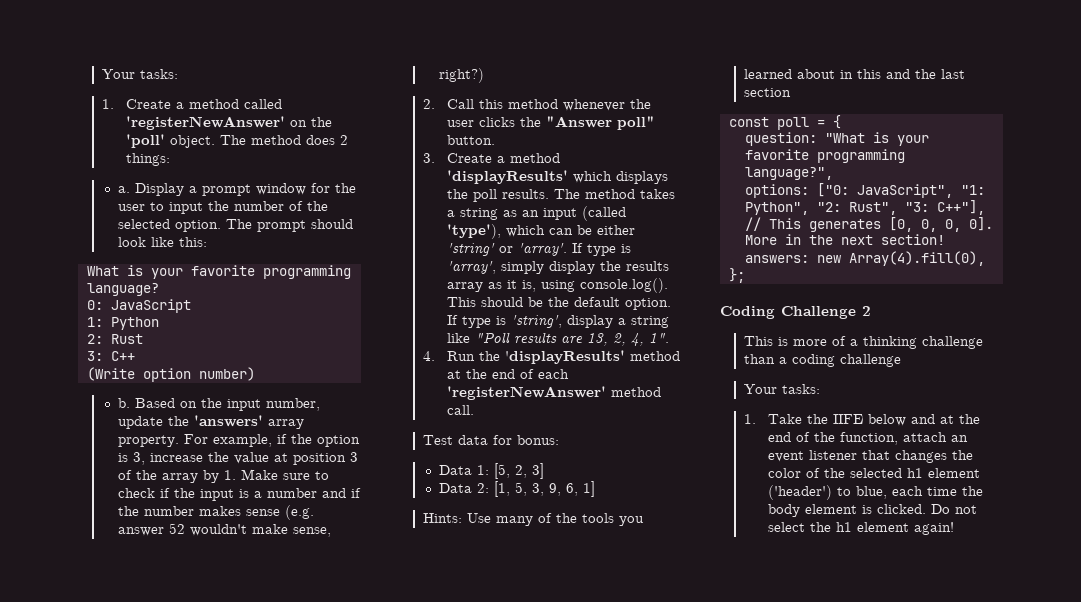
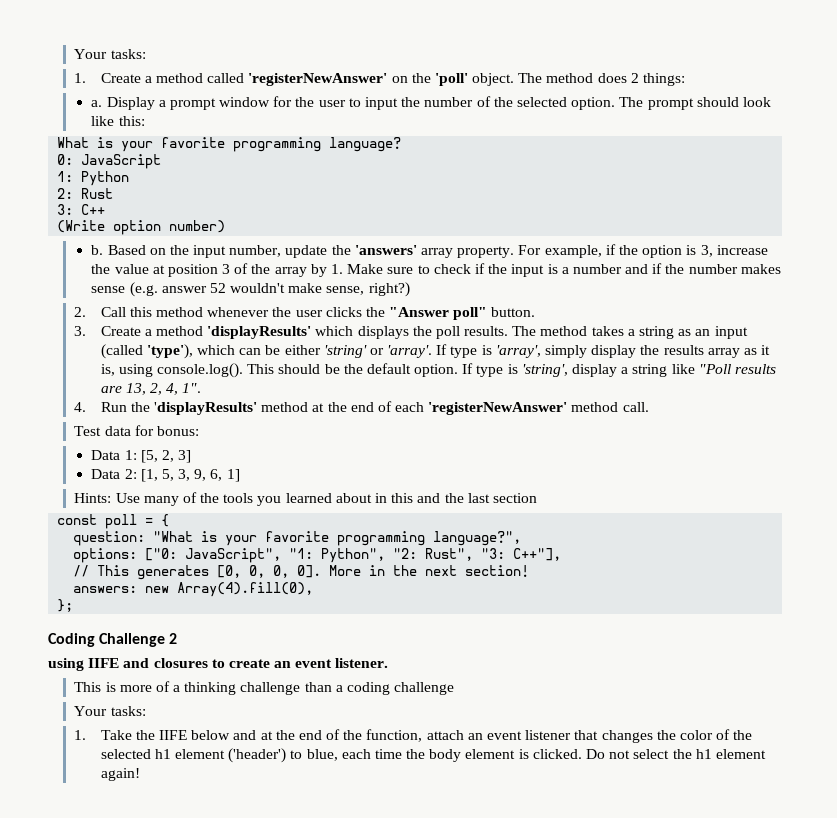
(871, 311) none -> [48,658,389,671] // using IIFE and closures to create an event listener.

